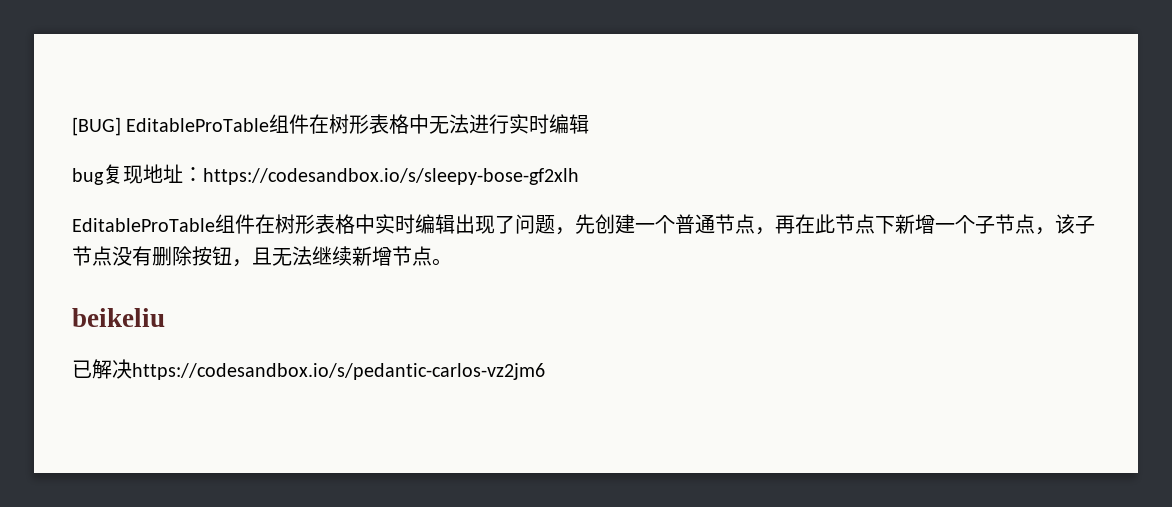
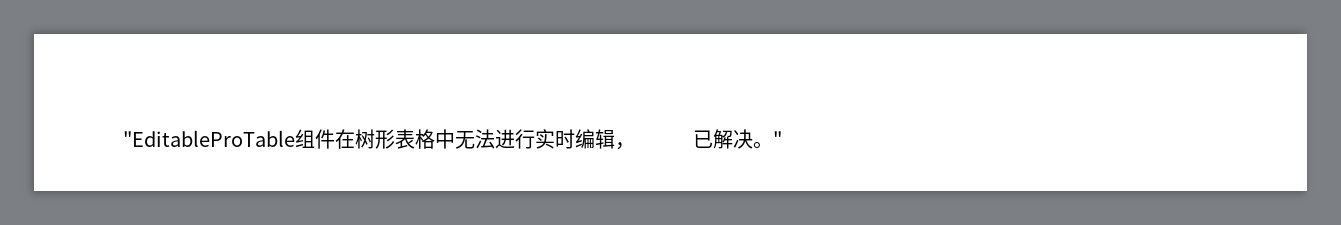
[72,117,270,136] [BUG] EditableProTable -> [123,130,295,147] "EditableProTable
[72,164,579,185] [72,214,1095,235] [72,246,452,267] [72,308,165,327] [72,359,545,380] // bug复现地址：https://codesandbox.io/s/sleepy-bose-gf2xlh // EditableProTable组件在树形表格中实时编辑出现了问题，先创建一个普通节点，再在此节点下新增一个子节点，该子节点没有删除按钮，且无法继续新增节点。 // beikeliu // 已解决https://codesandbox.io/s/pedantic-carlos-vz2jm6 -> [615,129,782,150] ，已解决。"

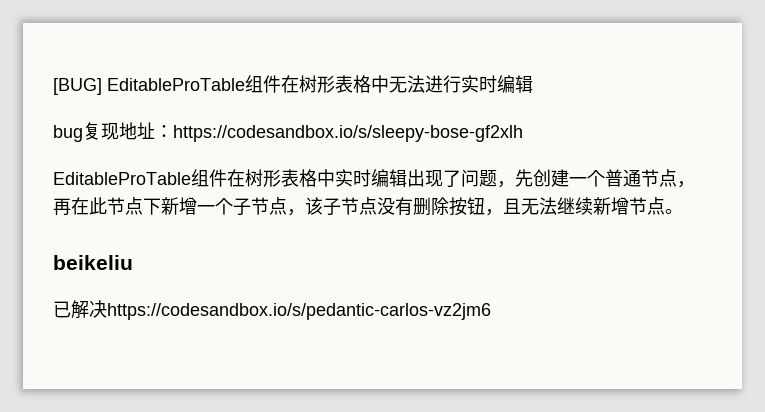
[123,130,295,147] "EditableProTable -> [53,78,245,95] [BUG] EditableProTable
[615,129,782,150] ，已解决。" -> [53,122,523,142] [53,169,695,188] [53,197,683,216] [53,255,133,270] [53,300,491,320] // bug复现地址：https://codesandbox.io/s/sleepy-bose-gf2xlh // EditableProTable组件在树形表格中实时编辑出现了问题，先创建一个普通节点，再在此节点下新增一个子节点，该子节点没有删除按钮，且无法继续新增节点。 // beikeliu // 已解决https://codesandbox.io/s/pedantic-carlos-vz2jm6

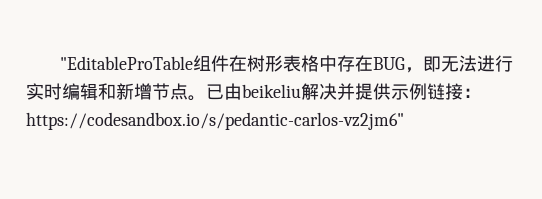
[53,75,389,95] [BUG] EditableProTable组件在树形表格中 -> [60,55,442,73] "EditableProTable组件在树形表格中存在BUG，即
[53,122,523,142] [53,169,695,188] [53,197,593,216] // bug复现地址：https://codesandbox.io/s/sleepy-bose-gf2xlh // EditableProTable组件在树形表格中实时编辑出现了问题，先创建一个普通节点，再在此节点下新增一个子节点，该子节点没有删除按钮，且无法继续 -> [98,83,116,100] 和
(683, 211) // -> [206,83,242,100] 已由
[53,300,491,320] // 已解决https://codesandbox.io/s/pedantic-carlos-vz2jm6 -> [301,83,481,100] [26,112,404,130] 解决并提供示例链接：https://codesandbox.io/s/pedantic-carlos-vz2jm6"

